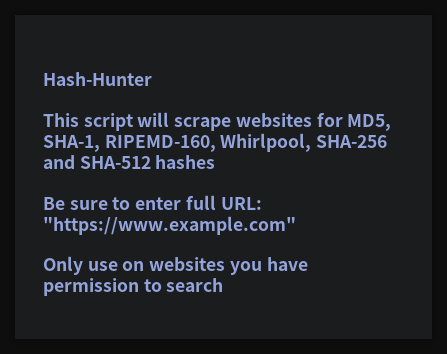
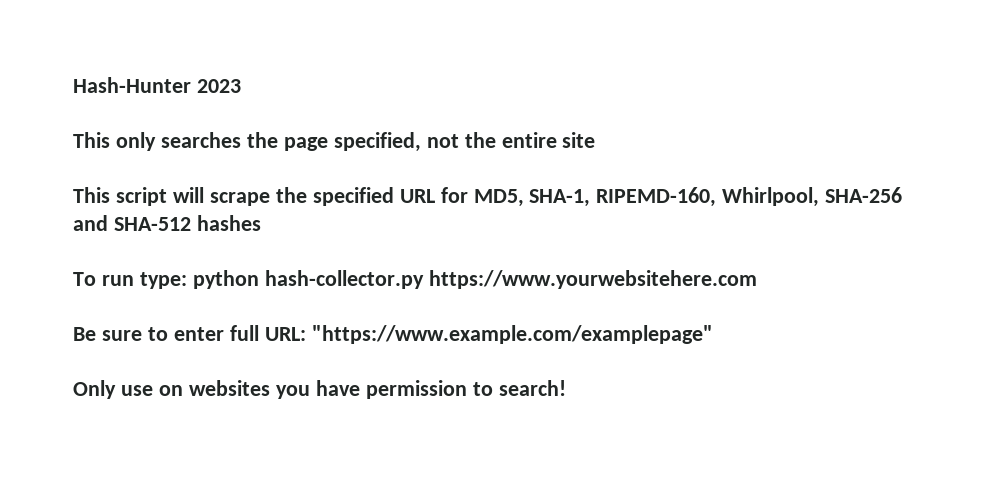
(152, 79) none -> [196,79,241,93] [73,132,596,152] 2023 // This only searches the page specified, not the entire site
[235,113,312,127] websites -> [275,187,435,206] the specified URL
(216, 162) none -> [73,270,757,289] // To run type: python hash-collector.py https://www.yourwebsitehere.com
[43,216,296,235] "https://www.example.com" -> [311,325,713,344] "https://www.example.com/examplepage"
[166,278,224,292] search -> [498,380,566,396] search!

